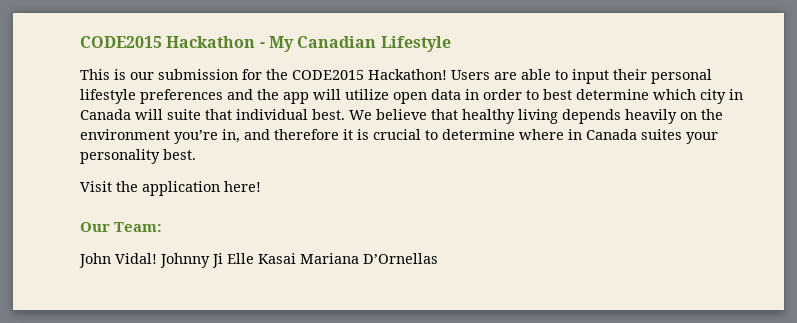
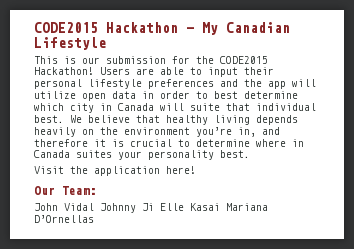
[115,253,157,264] Vidal! -> [64,203,94,211] Vidal

